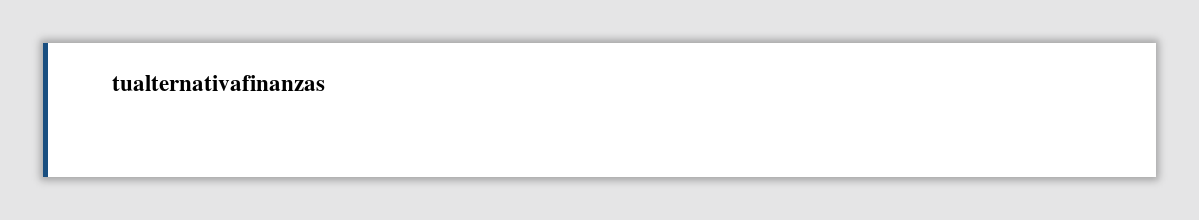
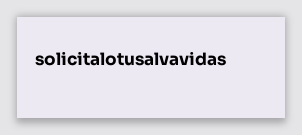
[112,75,325,91] tualternativafinanzas -> [35,51,226,66] solicitalotusalvavidas

